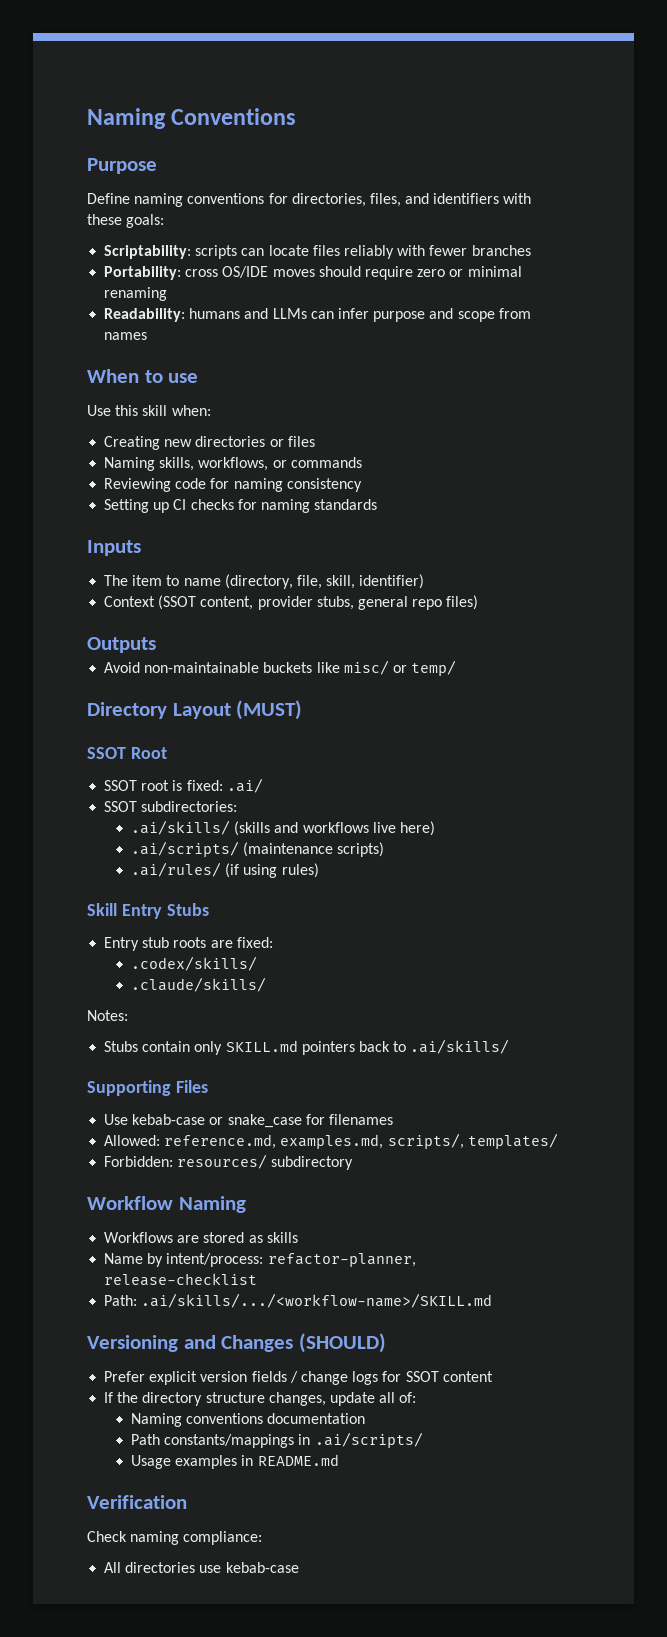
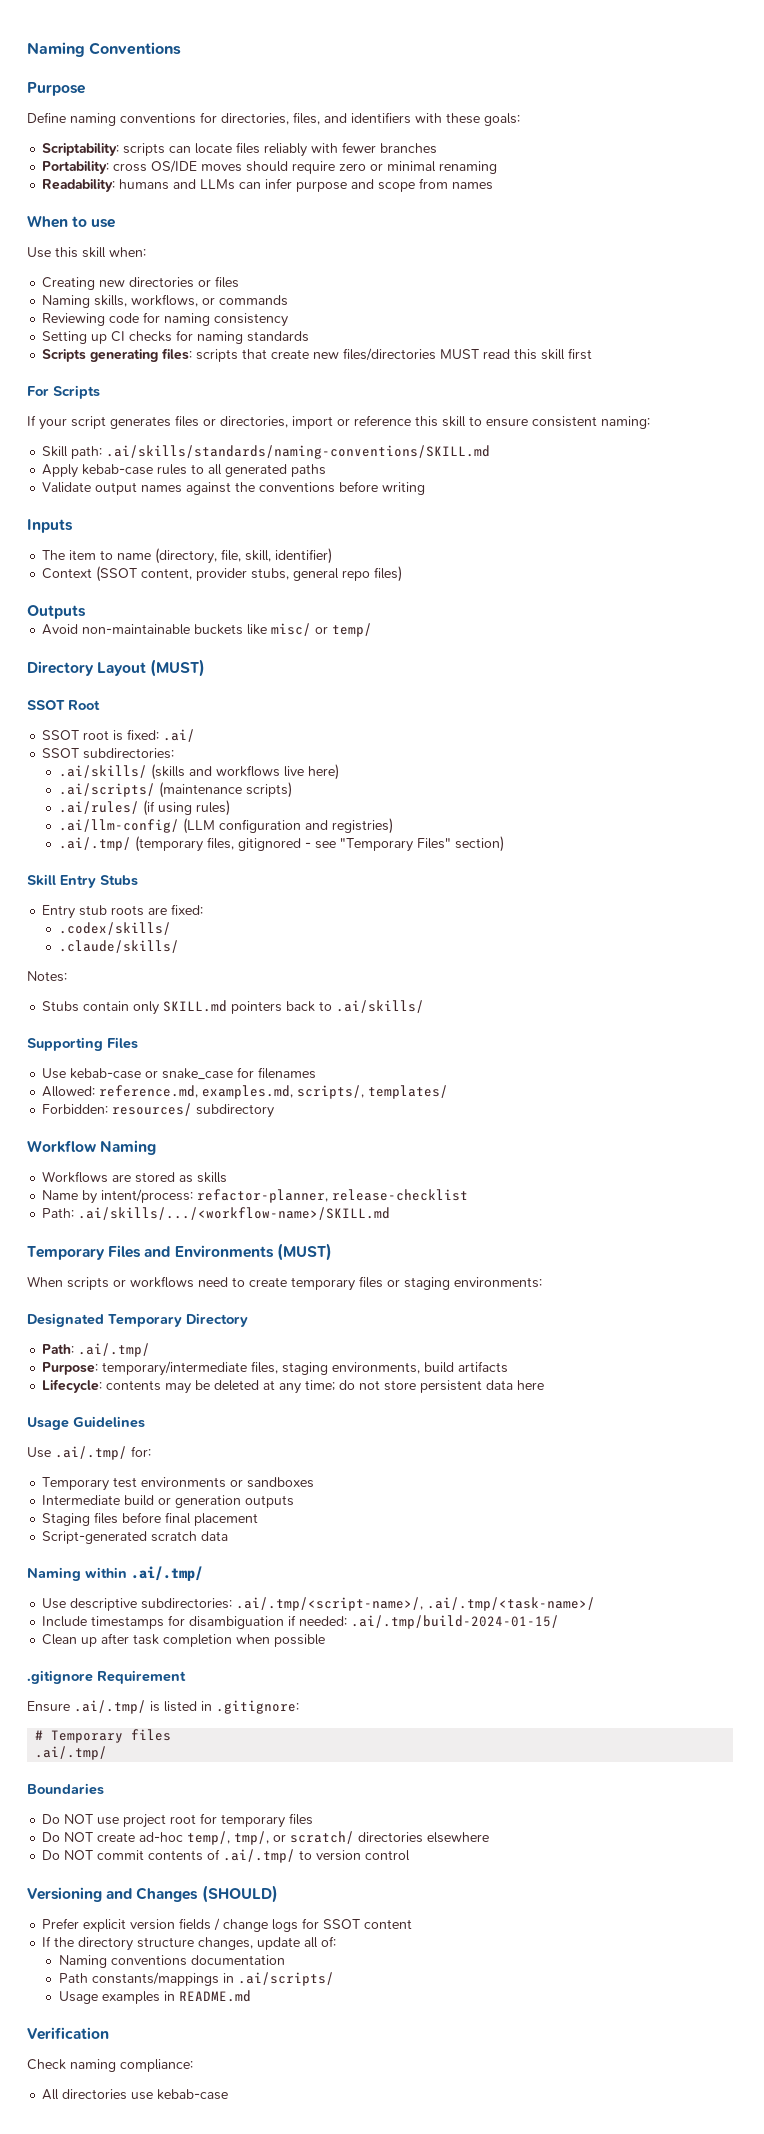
(378, 504) none -> [42,348,593,362] [27,385,100,399] [27,415,650,430] [42,445,491,459] [42,464,327,478] [42,481,426,495] // Scripts generating files: scripts that create new files/directories MUST read this skill first // For Scripts // If your script generates files or directories, import or reference this skill to ensure consistent naming: // Skill path: .ai/skills/standards/naming-conventions/SKILL.md // Apply kebab-case rules to all generated paths // Validate output names against the conventions before writing
(319, 870) none -> [58,818,393,834] [58,836,504,852] // .ai/llm-config/ (LLM configuration and registries) // .ai/.tmp/ (temporary files, gitignored - see "Temporary Files" section)
(493, 1300) none -> [27,1243,332,1261] [27,1276,542,1291] [27,1313,248,1327] [42,1343,151,1357] [42,1361,509,1376] [42,1379,545,1394] [27,1416,145,1430] [27,1446,151,1460] [42,1477,315,1491] [42,1495,295,1508] [42,1512,259,1526] [42,1531,229,1544] [27,1566,203,1581] [42,1597,596,1611] [42,1615,560,1629] [42,1633,326,1647] [27,1670,186,1684] [27,1700,299,1714] [35,1729,172,1743] [35,1746,108,1760] [27,1783,104,1795] [42,1813,314,1828] [42,1831,490,1845] [42,1849,411,1863] // Temporary Files and Environments (MUST) // When scripts or workflows need to create temporary files or staging environments: // Designated Temporary Directory // Path: .ai/.tmp/ // Purpose: temporary/intermediate files, staging environments, build artifacts // Lifecycle: contents may be deleted at any time; do not store persistent data here // Usage Guidelines // Use .ai/.tmp/ for: // Temporary test environments or sandboxes // Intermediate build or generation outputs // Staging files before final placement // Script-generated scratch data // Naming within .ai/.tmp/ // Use descriptive subdirectories: .ai/.tmp/<script-name>/, .ai/.tmp/<task-name>/ // Include timestamps for disambiguation if needed: .ai/.tmp/build-2024-01-15/ // Clean up after task completion when possible // .gitignore Requirement // Ensure .ai/.tmp/ is listed in .gitignore: // # Temporary files // .ai/.tmp/ // Boundaries // Do NOT use project root for temporary files // Do NOT create ad-hoc temp/, tmp/, or scratch/ directories elsewhere // Do NOT commit contents of .ai/.tmp/ to version control

